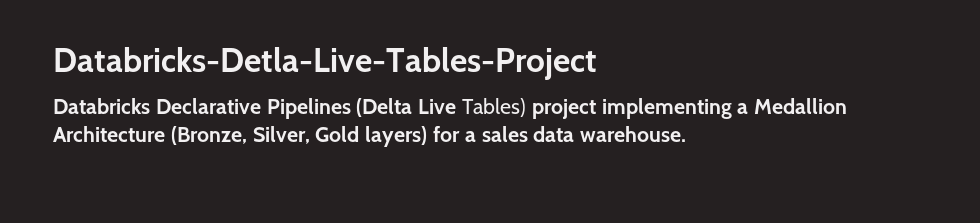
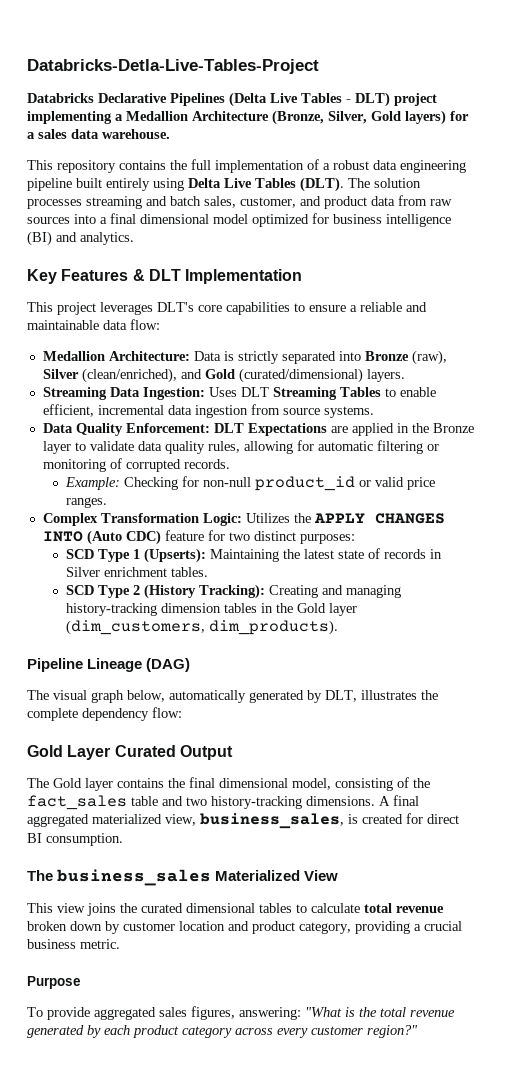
[462,98,527,117] Tables) -> [301,92,390,107] Tables - DLT)
(687, 134) none -> [27,159,466,173] [27,177,421,192] [27,195,452,209] [27,213,451,227] [27,231,134,246] [27,269,303,284] [27,302,427,315] [27,319,160,330] [42,350,447,365] [42,368,405,383] [42,387,436,400] [42,404,374,418] [42,423,474,436] [42,440,439,454] [42,458,230,472] [64,476,435,491] [65,497,107,508] [42,513,445,526] [42,530,355,545] [65,548,442,563] [65,567,208,577] [65,584,401,599] [65,603,357,616] [65,620,338,635] [27,658,191,672] [27,690,438,703] [27,707,182,721] [27,745,233,760] [27,777,430,791] [27,795,419,810] [27,813,459,829] [27,833,123,846] [27,869,339,886] [27,903,444,916] [27,921,462,934] [27,939,120,949] [27,976,81,989] [27,1006,455,1020] [27,1025,418,1038] // This repository contains the full implementation of a robust data engineering pipeline built entirely using Delta Live Tables (DLT). The solution processes streaming and batch sales, customer, and product data from raw sources into a final dimensional model optimized for business intelligence (BI) and analytics. // Key Features & DLT Implementation // This project leverages DLT's core capabilities to ensure a reliable and maintainable data flow: // Medallion Architecture: Data is strictly separated into Bronze (raw), Silver (clean/enriched), and Gold (curated/dimensional) layers. // Streaming Data Ingestion: Uses DLT Streaming Tables to enable efficient, incremental data ingestion from source systems. // Data Quality Enforcement: DLT Expectations are applied in the Bronze layer to validate data quality rules, allowing for automatic filtering or monitoring of corrupted records. // Example: Checking for non-null product_id or valid price ranges. // Complex Transformation Logic: Utilizes the APPLY CHANGES INTO (Auto CDC) feature for two distinct purposes: // SCD Type 1 (Upserts): Maintaining the latest state of records in Silver enrichment tables. // SCD Type 2 (History Tracking): Creating and managing history-tracking dimension tables in the Gold layer (dim_customers, dim_products). // Pipeline Lineage (DAG) // The visual graph below, automatically generated by DLT, illustrates the complete dependency flow: // Gold Layer Curated Output // The Gold layer contains the final dimensional model, consisting of the fact_sales table and two history-tracking dimensions. A final aggregated materialized view, business_sales, is created for direct BI consumption. // The business_sales Materialized View // This view joins the curated dimensional tables to calculate total revenue broken down by customer location and product category, providing a crucial business metric. // Purpose // To provide aggregated sales figures, answering: "What is the total revenue generated by each product category across every customer region?"

